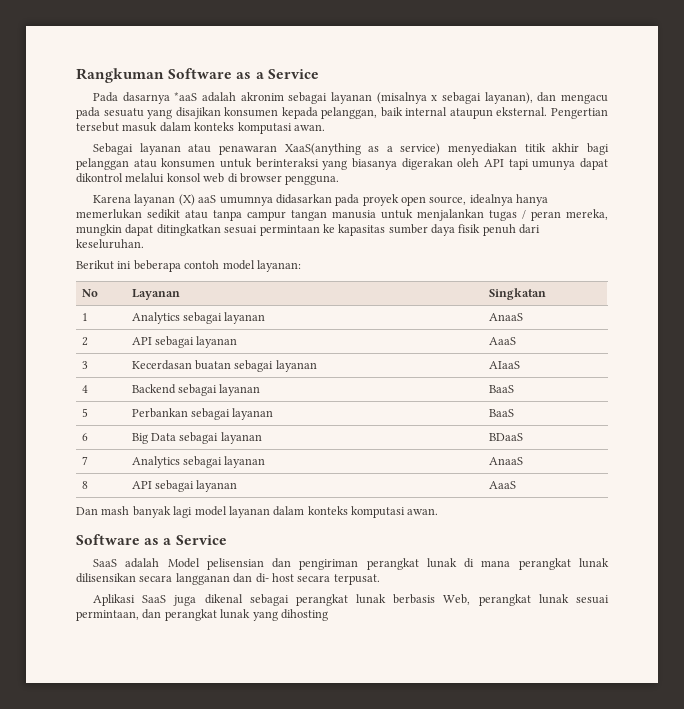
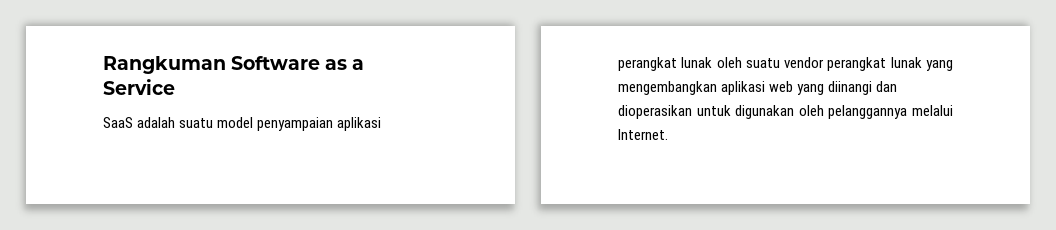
[93,92,608,104] [76,107,608,119] [76,122,325,134] [93,143,610,155] [76,158,608,170] [76,173,340,185] [93,194,549,206] [76,209,608,221] [76,224,541,236] [76,239,144,249] [76,260,301,272] [81,289,98,297] [131,289,180,300] [488,288,546,300] [81,313,88,321] [131,312,266,324] [488,313,523,321] [81,337,88,346] [131,336,238,348] [488,337,516,345] [81,361,88,369] [131,360,317,372] [488,361,520,369] [81,385,88,393] [131,384,261,396] [488,385,514,393] [81,408,88,417] [131,408,274,420] [488,409,514,417] [81,433,88,441] [131,432,262,444] [488,433,523,441] [81,456,88,465] [131,456,266,468] [488,457,523,465] [81,481,88,489] [131,480,238,492] [488,481,516,489] [76,506,439,518] [76,534,227,545] [93,558,609,570] [76,573,380,585] [93,594,610,606] [76,609,328,621] Pada dasarnya *aaS adalah akronim sebagai layanan (misalnya x sebagai layanan), dan mengacu pada sesuatu yang disajikan konsumen kepada pelanggan, baik internal ataupun eksternal. Pengertian tersebut masuk dalam konteks komputasi awan. // Sebagai layanan atau penawaran XaaS(anything as a service) menyediakan titik akhir bagi pelanggan atau konsumen untuk berinteraksi yang biasanya digerakan oleh API tapi umunya dapat dikontrol melalui konsol web di browser pengguna. // Karena layanan (X) aaS umumnya didasarkan pada proyek open source, idealnya hanya memerlukan sedikit atau tanpa campur tangan manusia untuk menjalankan tugas / peran mereka, mungkin dapat ditingkatkan sesuai permintaan ke kapasitas sumber daya fisik penuh dari keseluruhan. // Berikut ini beberapa contoh model layanan: // No | Layanan | Singkatan // 1 | Analytics sebagai layanan | AnaaS // 2 | API sebagai layanan | AaaS // 3 | Kecerdasan buatan sebagai layanan | AIaaS // 4 | Backend sebagai layanan | BaaS // 5 | Perbankan sebagai layanan | BaaS // 6 | Big Data sebagai layanan | BDaaS // 7 | Analytics sebagai layanan | AnaaS // 8 | API sebagai layanan | AaaS // Dan mash banyak lagi model layanan dalam konteks komputasi awan. // Software as a Service // SaaS adalah Model pelisensian dan pengiriman perangkat lunak di mana perangkat lunak dilisensikan secara langganan dan di- host secara terpusat. // Aplikasi SaaS juga dikenal sebagai perangkat lunak berbasis Web, perangkat lunak sesuai permintaan, dan perangkat lunak yang dihosting -> [103,117,382,131] [618,57,953,71] [618,81,898,95] [618,105,953,119] [618,129,668,140] SaaS adalah suatu model penyampaian aplikasi perangkat lunak oleh suatu vendor perangkat lunak yang mengembangkan aplikasi web yang diinangi dan dioperasikan untuk digunakan oleh pelanggannya melalui Internet.

